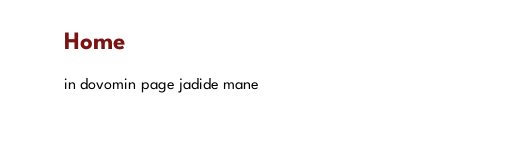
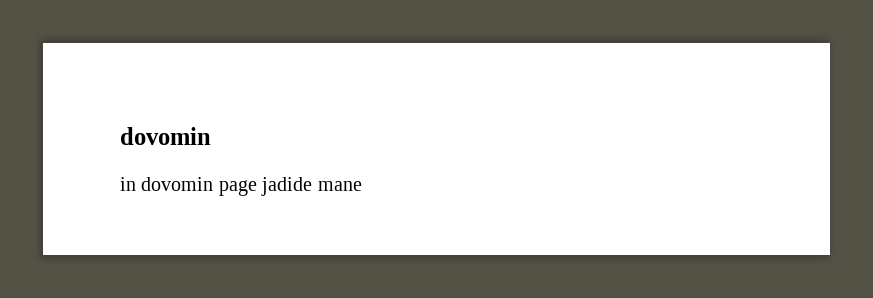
[64,32,125,50] Home -> [120,127,211,145] dovomin

